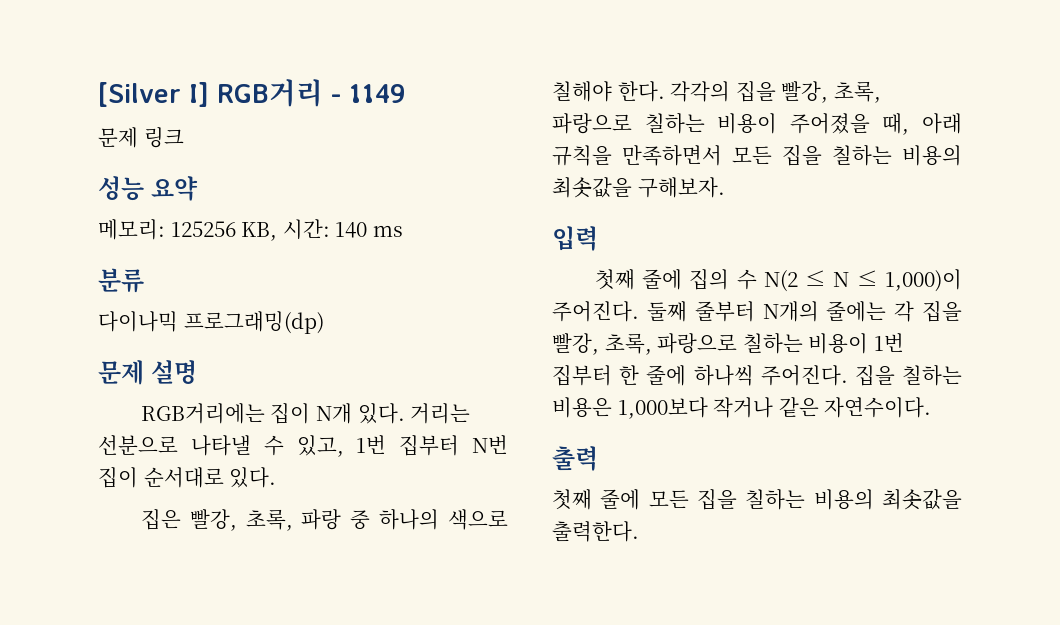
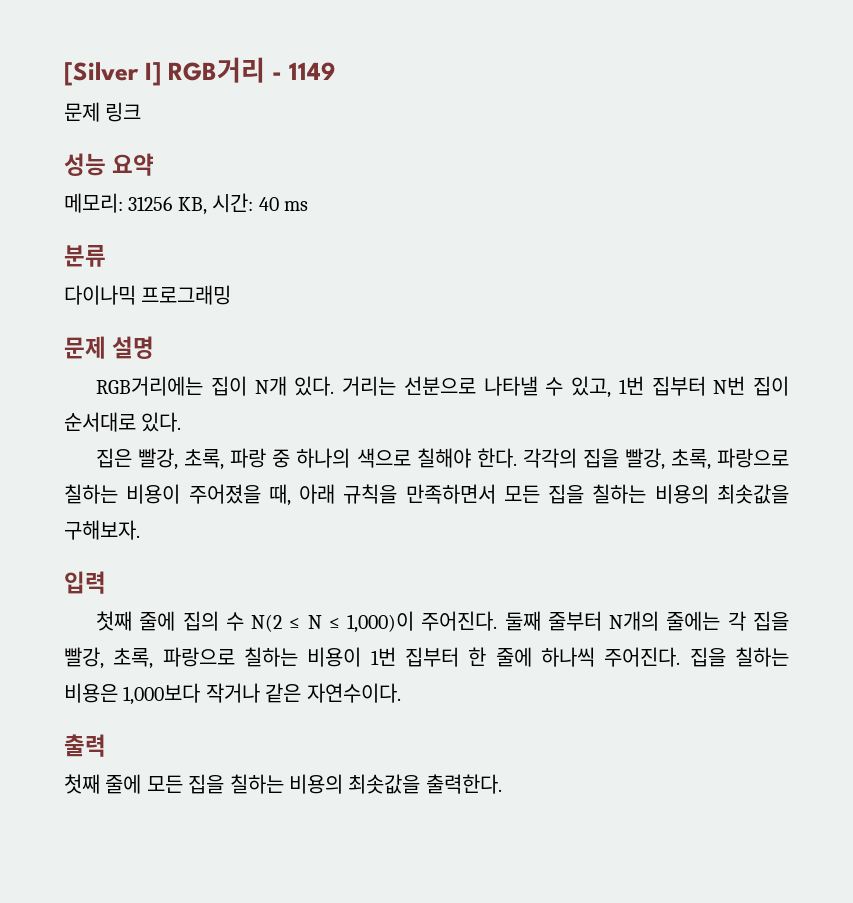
[170,221,236,237] 125256 -> [128,196,173,211] 31256
[335,222,368,238] 140 -> [258,197,279,211] 40
[183,311,324,334] 프로그래밍(dp) -> [141,285,232,305] 프로그래밍

